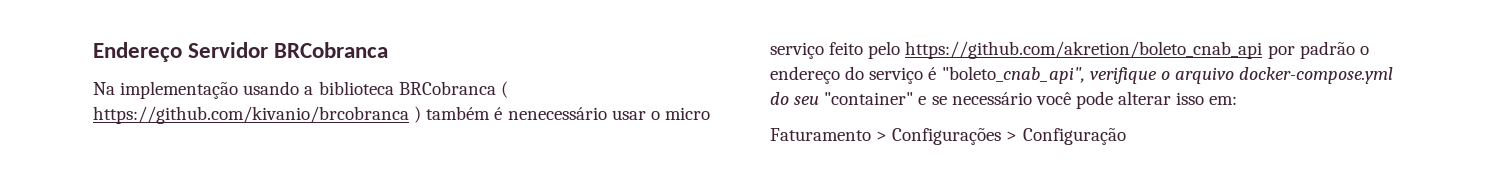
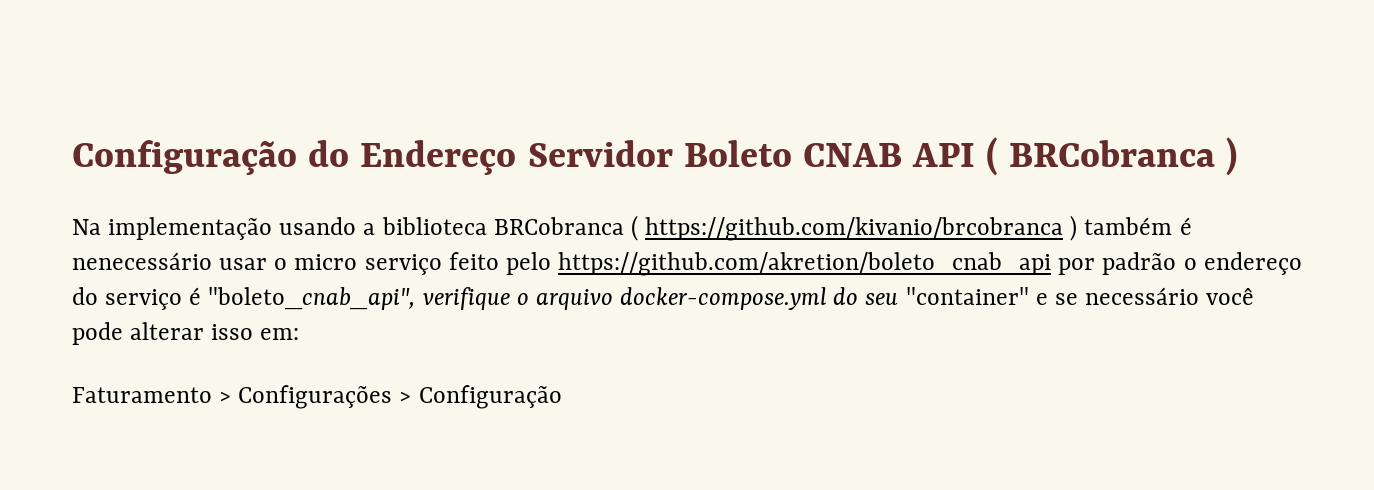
[93,42,389,62] Endereço Servidor BRCobranca -> [72,137,1237,176] Configuração do Endereço Servidor Boleto CNAB API ( BRCobranca )

